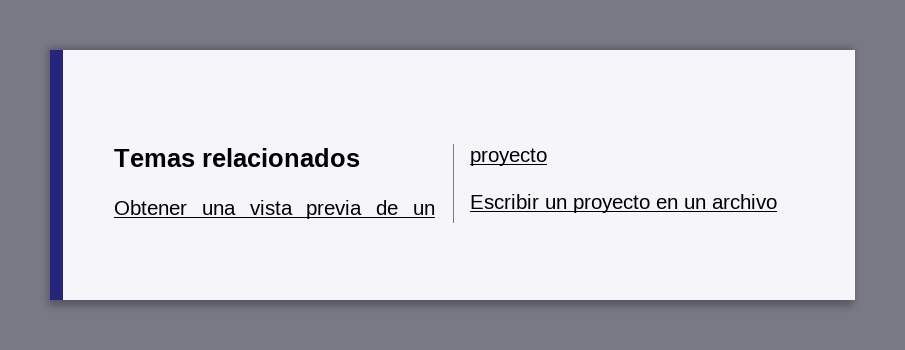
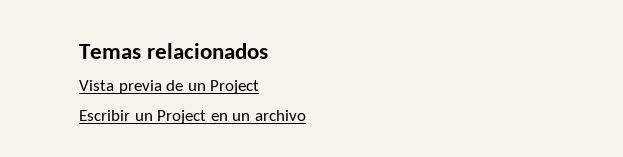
[114,200,293,215] Obtener una vista -> [79,80,114,91] Vista
[470,148,547,166] proyecto -> [210,80,260,94] Project
[573,195,650,213] proyecto -> [157,110,207,124] Project

